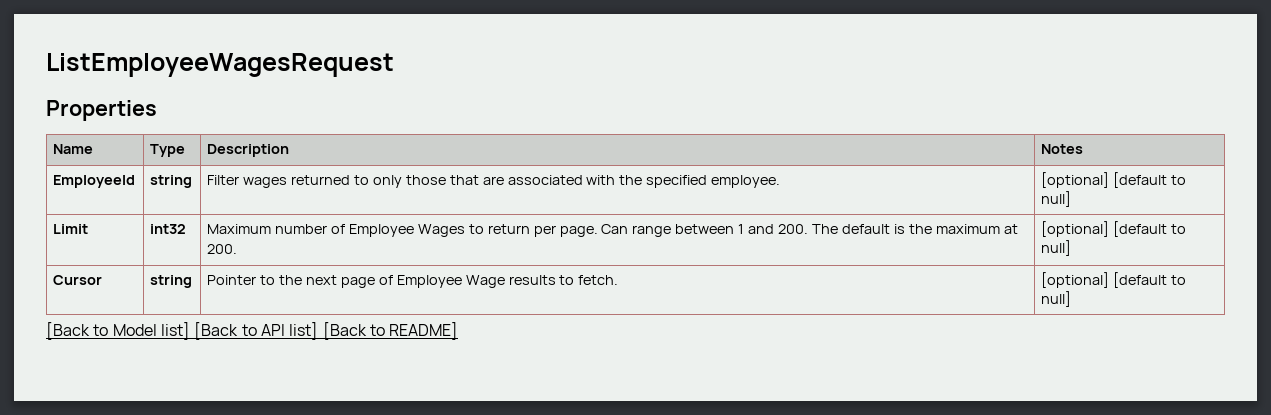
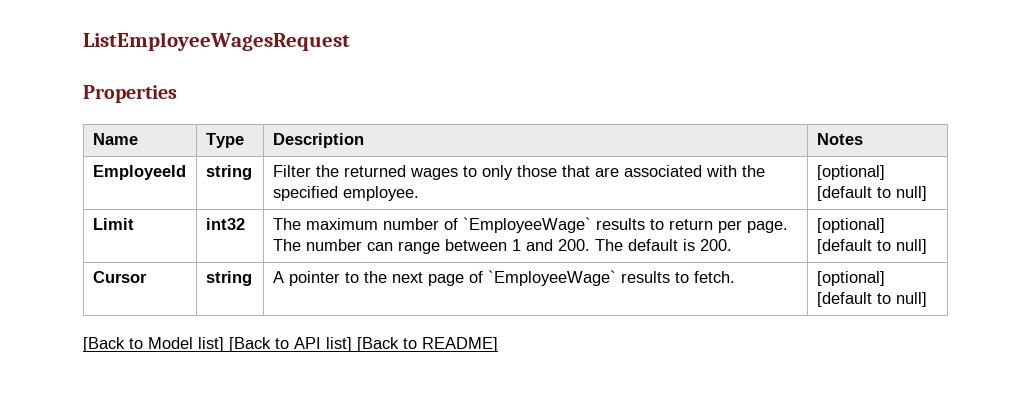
[243,175,351,188] wages returned -> [315,165,458,180] the returned wages
[207,224,465,237] Maximum number of Employee Wages -> [272,217,645,233] The maximum number of `EmployeeWage` results
[601,224,629,234] Can -> [272,239,393,251] The number can
[908,224,1018,234] the maximum at -> (695, 245) none
[207,275,257,285] Pointer -> [272,271,340,286] A pointer
[396,275,505,288] Employee Wage -> [487,270,616,286] `EmployeeWage`

